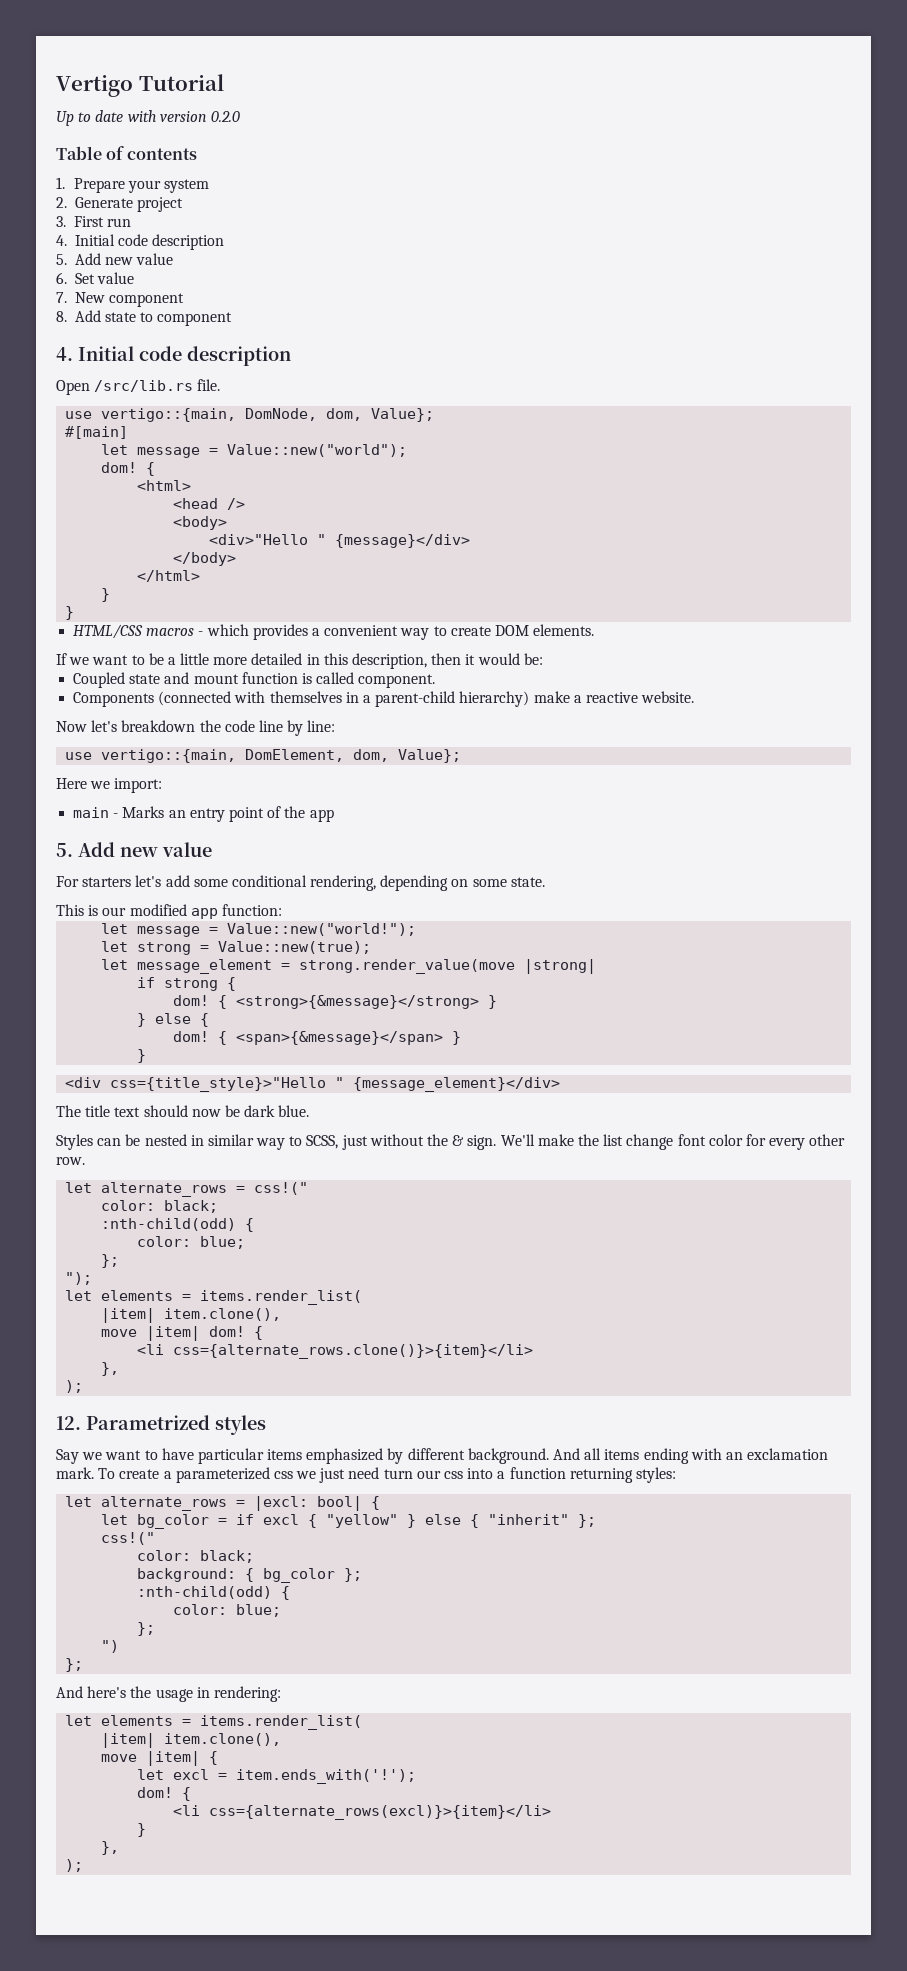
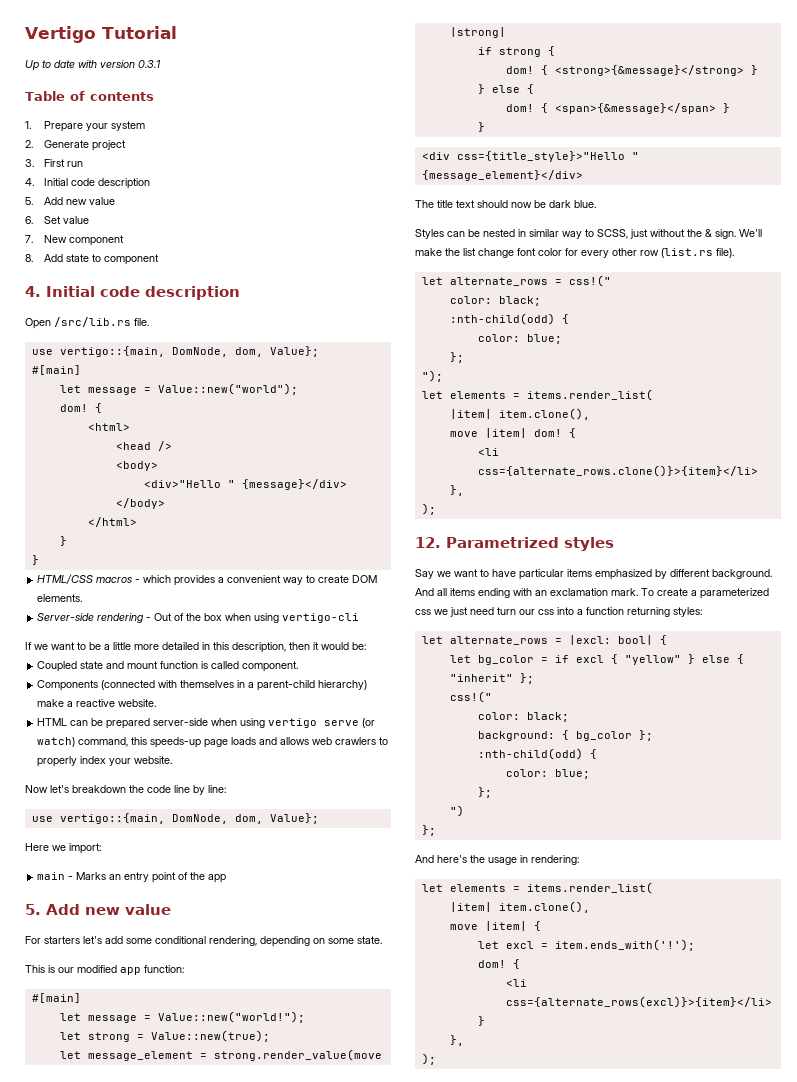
[210,111,240,122] 0.2.0 -> [138,60,161,68] 0.3.1
(595, 630) none -> [37,613,360,623] // Server-side rendering - Out of the box when using vertigo-cli
(695, 697) none -> [37,718,376,729] [37,737,389,748] [37,756,173,767] // HTML can be prepared server-side when using vertigo serve (or watch) command, this speeds-up page loads and allows web crawlers to properly index your website.
[245,749,345,762] DomElement, -> [171,814,228,824] DomNode,
(282, 910) none -> [31,993,81,1003] // #[main]
[56,1157,85,1165] row. -> [640,248,734,258] row (list.rs file).

